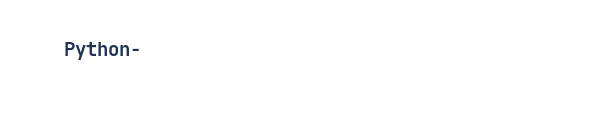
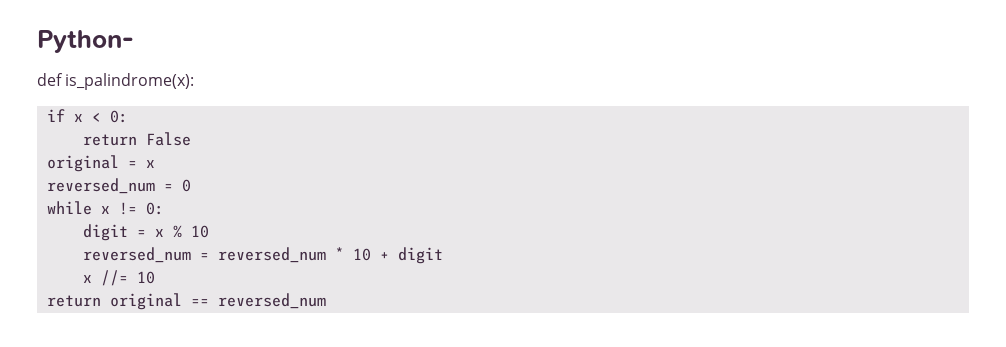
(141, 51) none -> [37,73,195,90] [46,109,128,123] [82,132,191,146] [46,155,155,172] [46,178,191,194] [46,201,164,215] [82,224,209,241] [82,247,443,264] [82,270,155,286] [46,293,326,310] // def is_palindrome(x): // if x < 0: // return False // original = x // reversed_num = 0 // while x != 0: // digit = x % 10 // reversed_num = reversed_num * 10 + digit // x //= 10 // return original == reversed_num

